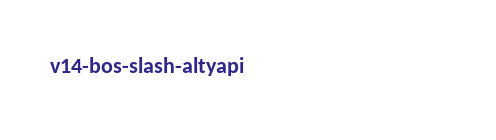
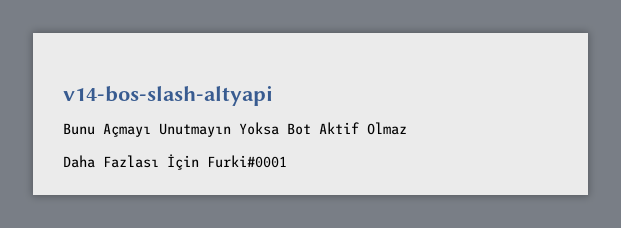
(244, 66) none -> [63,122,407,137] [63,154,287,170] // Bunu Açmayı Unutmayın Yoksa Bot Aktif Olmaz // Daha Fazlası İçin Furki#0001

